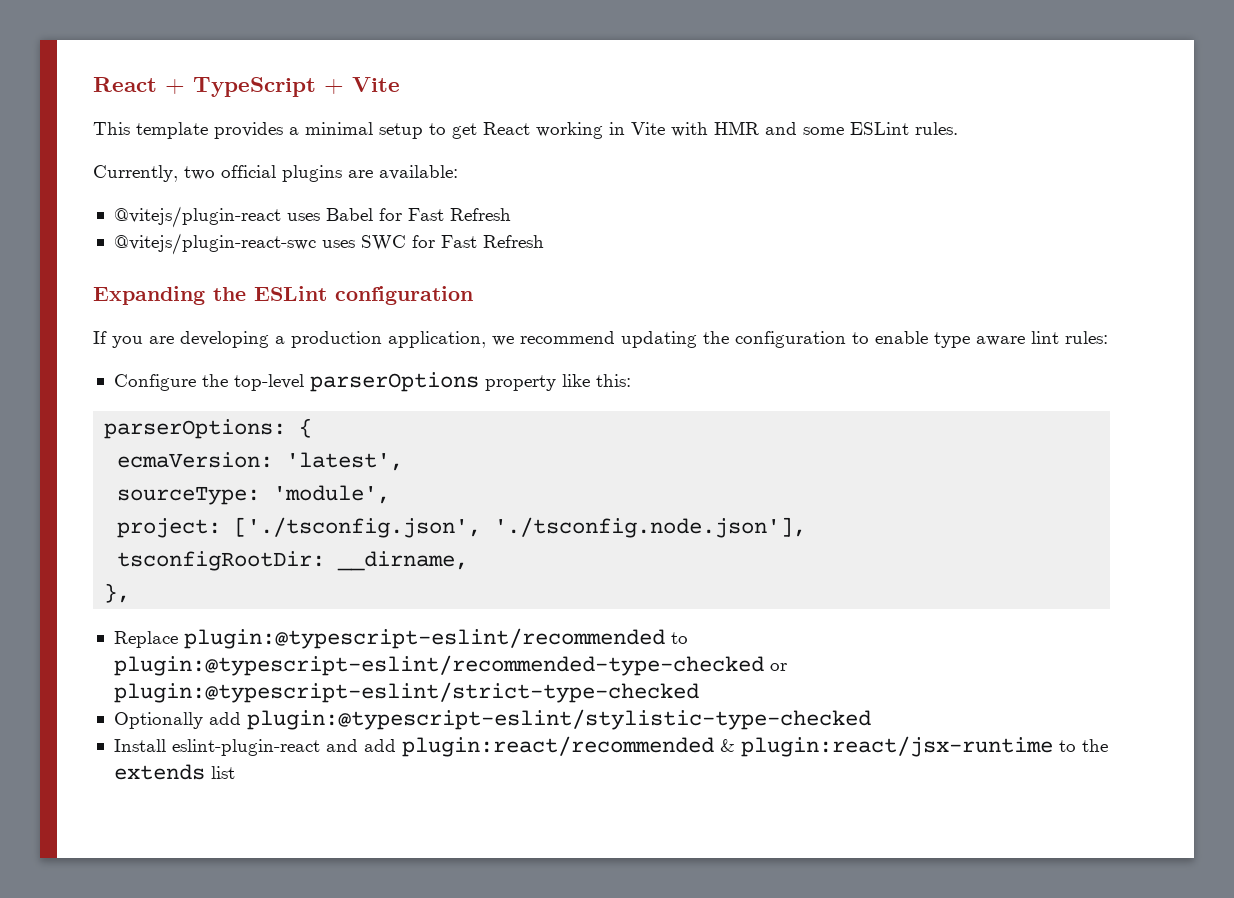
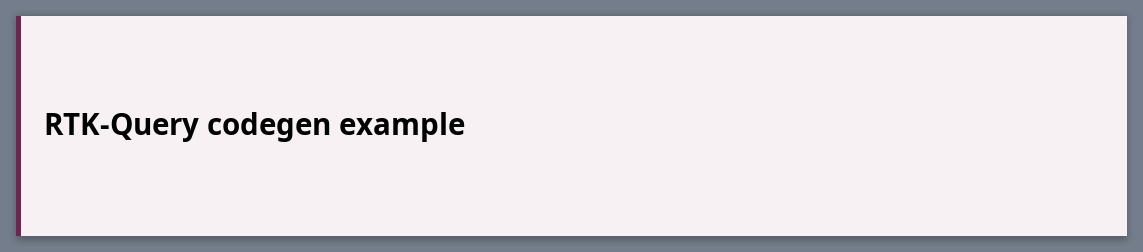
[93,77,400,97] [93,121,958,139] [93,165,458,182] [113,206,511,228] [113,233,544,255] [93,286,473,305] [93,331,1108,348] [113,372,631,392] [104,418,313,439] [117,452,404,471] [117,485,391,505] [117,517,807,538] [117,551,469,571] [104,583,131,603] [113,628,688,649] [113,655,787,676] [113,682,699,703] [113,709,871,730] [113,736,1108,757] [113,764,235,780] React + TypeScript + Vite // This template provides a minimal setup to get React working in Vite with HMR and some ESLint rules. // Currently, two official plugins are available: // @vitejs/plugin-react uses Babel for Fast Refresh // @vitejs/plugin-react-swc uses SWC for Fast Refresh // Expanding the ESLint configuration // If you are developing a production application, we recommend updating the configuration to enable type aware lint rules: // Configure the top-level parserOptions property like this: // parserOptions: { // ecmaVersion: 'latest', // sourceType: 'module', // project: ['./tsconfig.json', './tsconfig.node.json'], // tsconfigRootDir: __dirname, // }, // Replace plugin:@typescript-eslint/recommended to plugin:@typescript-eslint/recommended-type-checked or plugin:@typescript-eslint/strict-type-checked // Optionally add plugin:@typescript-eslint/stylistic-type-checked // Install eslint-plugin-react and add plugin:react/recommended & plugin:react/jsx-runtime to the extends list -> [44,112,465,142] RTK-Query codegen example

